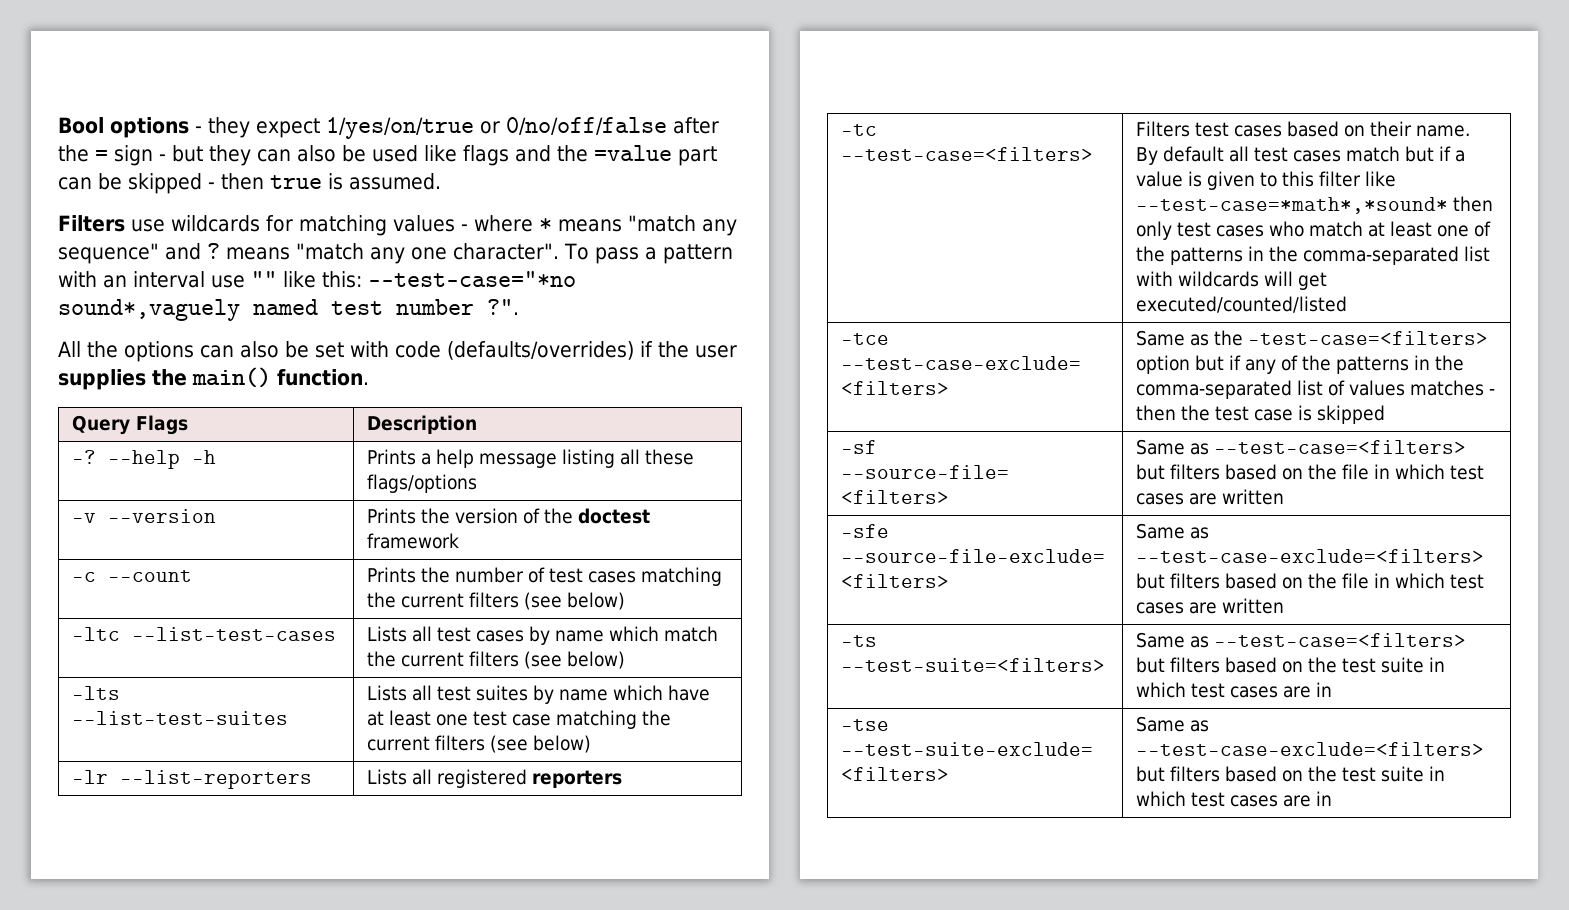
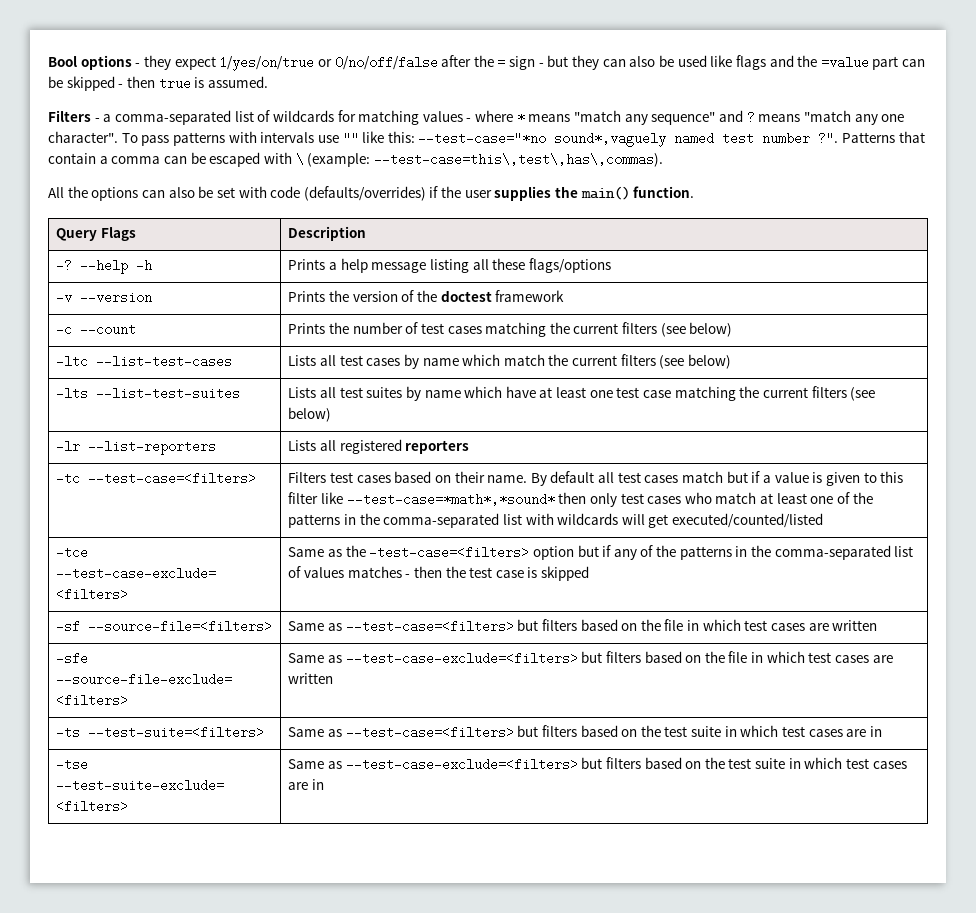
[131,219,165,232] use -> [94,110,271,125] - a comma-separated list of
[644,244,733,264] [58,271,205,288] a pattern with an interval -> [172,131,315,146] patterns with intervals
(519, 307) none -> [842,131,925,143] [48,152,663,167] Patterns that contain a comma can be escaped with \ (example: --test-case=this\,test\,has\,commas).

